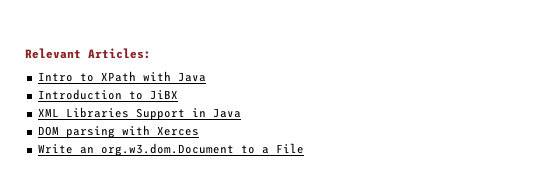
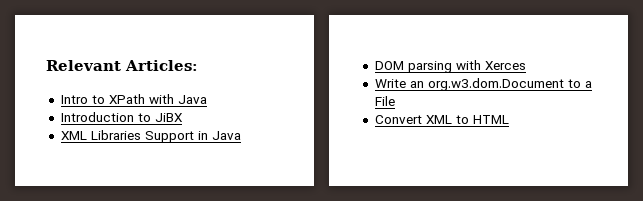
(304, 148) none -> [374,115,509,124] // Convert XML to HTML

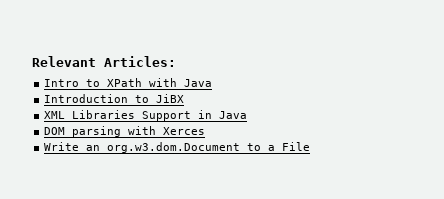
[374,115,509,124] // Convert XML to HTML -> (311, 146) none

